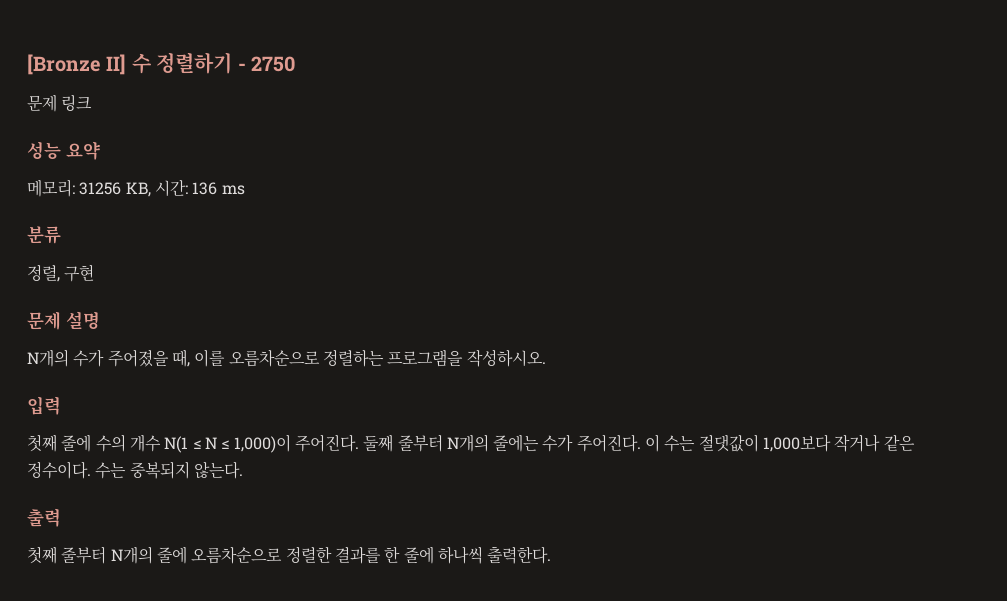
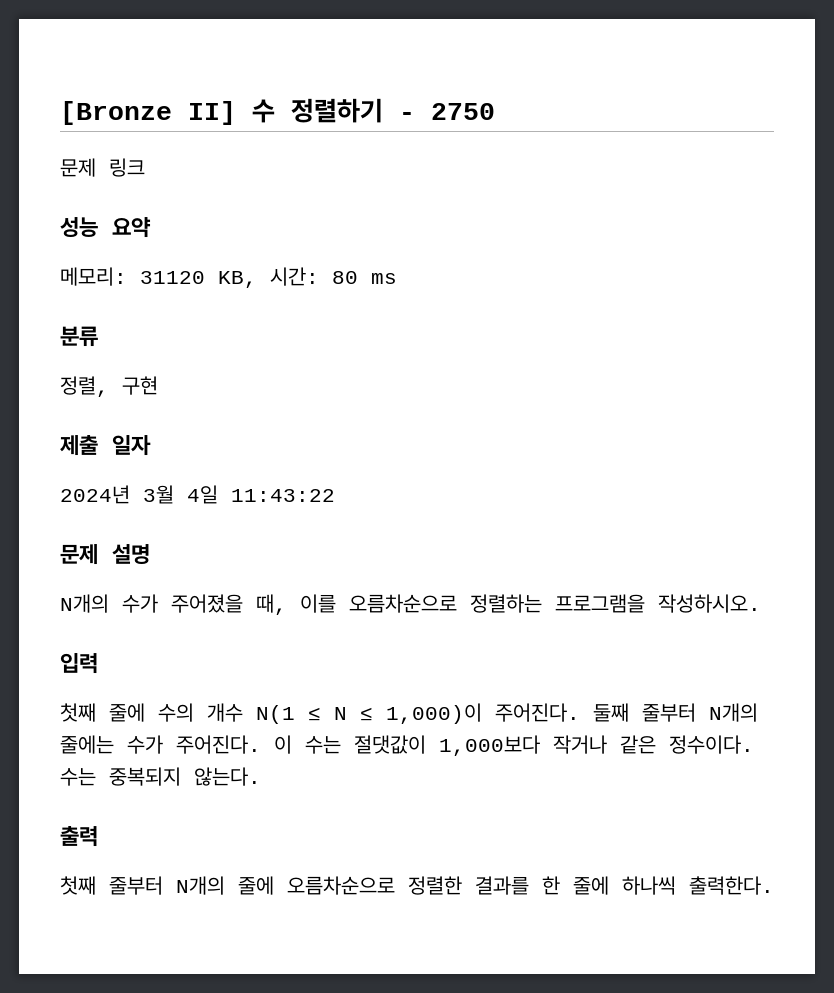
[79,182,122,195] 31256 -> [140,271,205,284] 31120
[192,182,218,195] 136 -> [332,271,358,284] 80
(95, 273) none -> [60,435,151,456] [60,485,335,504] // 제출 일자 // 2024년 3월 4일 11:43:22

